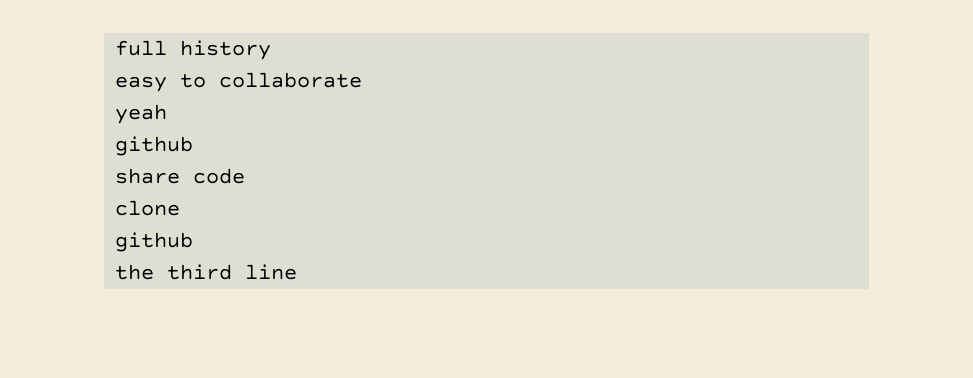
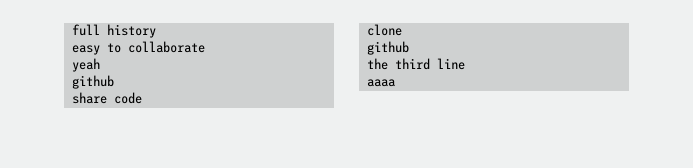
(298, 272) none -> [366,79,395,87] // aaaa

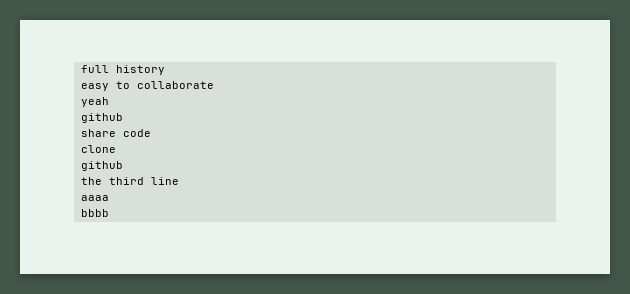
(395, 83) none -> [80,209,109,217] // bbbb

